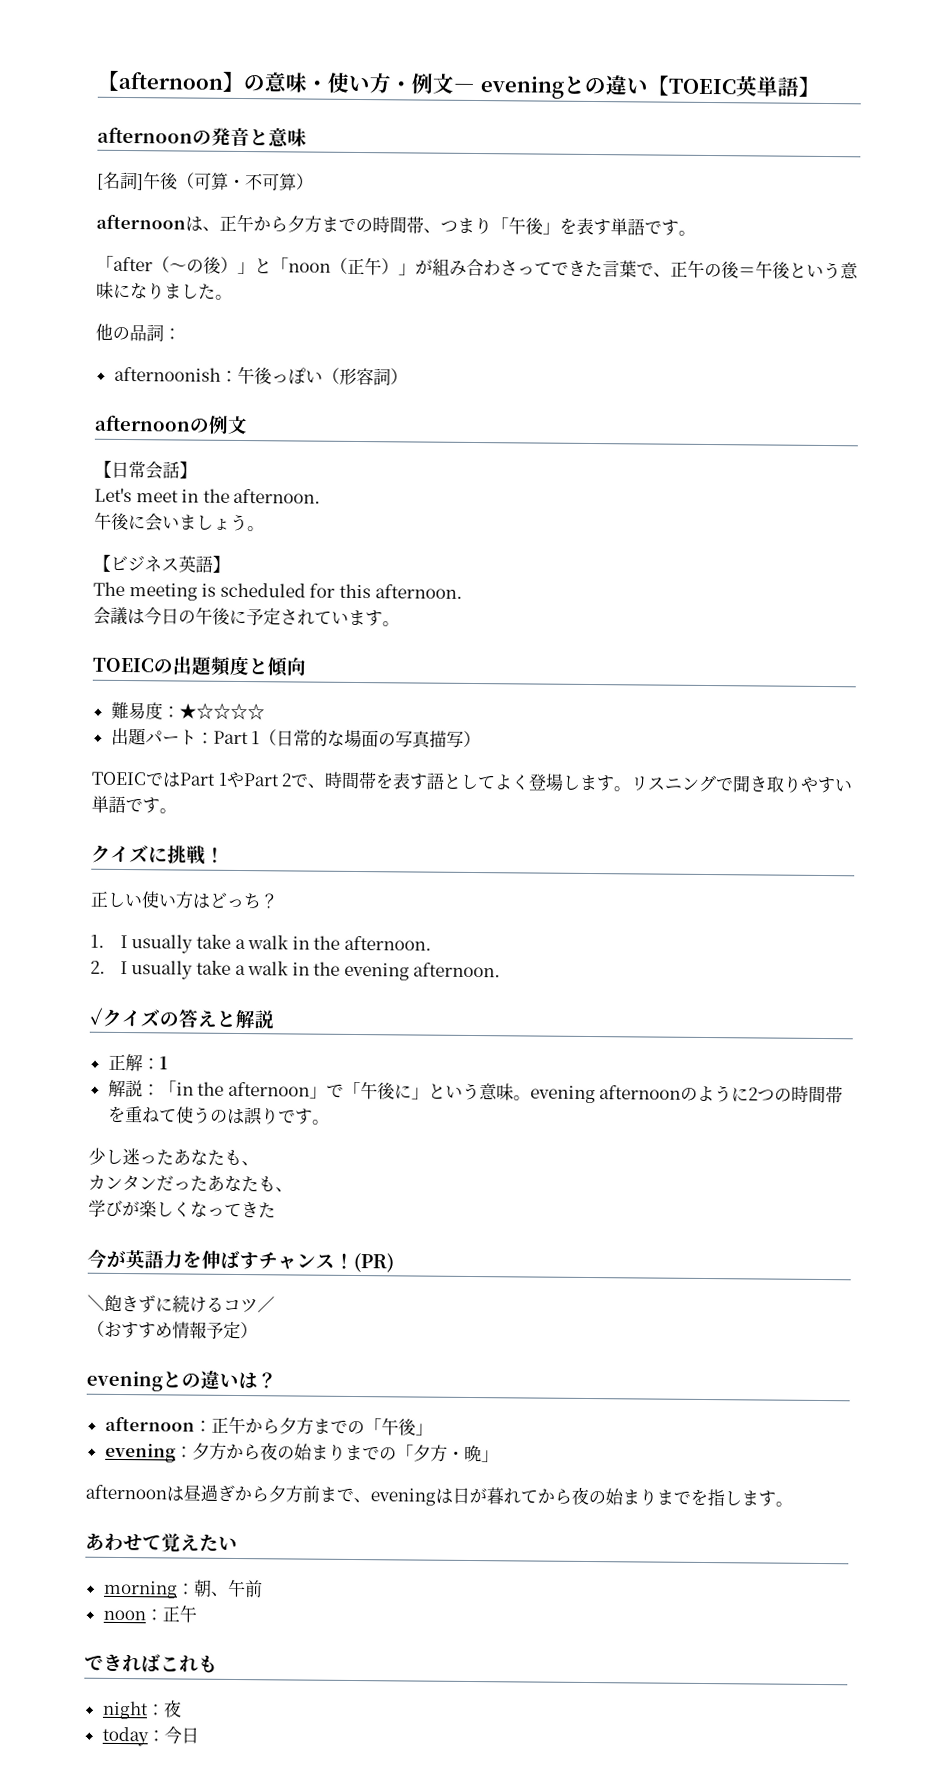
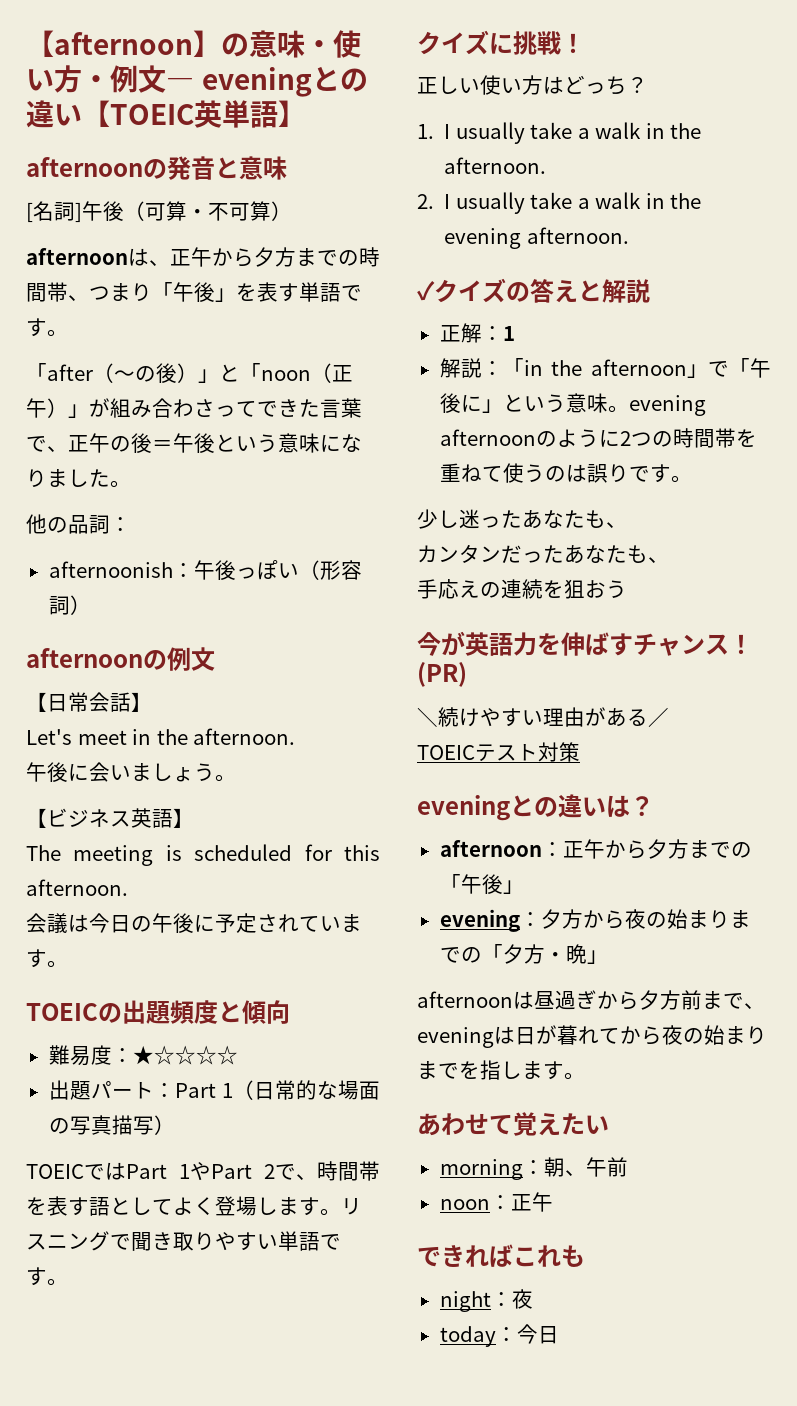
[88,1199,276,1219] 学びが楽しくなってきた -> [417,579,627,599] 手応えの連続を狙おう
[104,1294,275,1313] [87,1320,258,1340] 飽きずに続けるコツ／ // （おすすめ情報予定） -> [438,707,669,727] [417,742,580,762] 続けやすい理由がある／ // TOEICテスト対策

